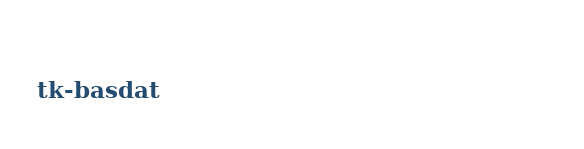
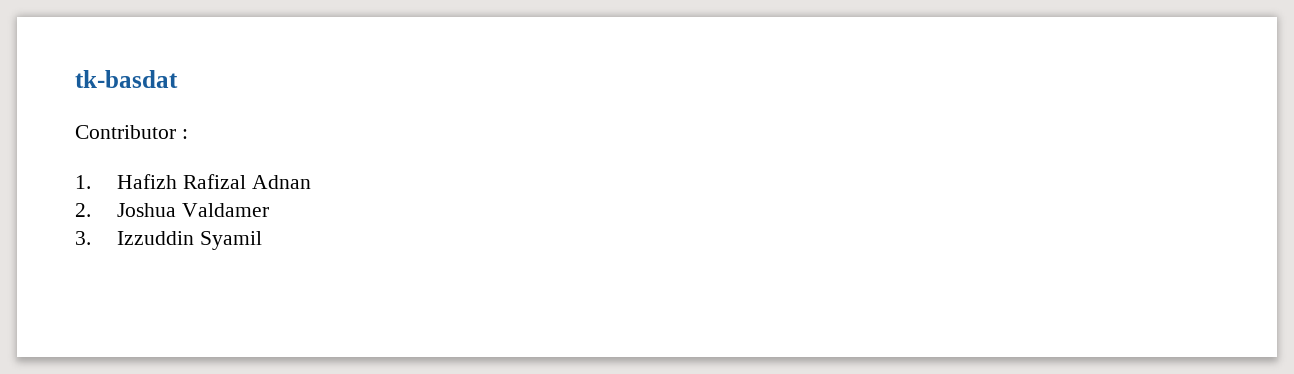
(160, 89) none -> [75,125,188,139] [75,174,311,189] [75,203,269,217] [75,231,262,250] // Contributor : // 1. Hafizh Rafizal Adnan // 2. Joshua Valdamer // 3. Izzuddin Syamil

